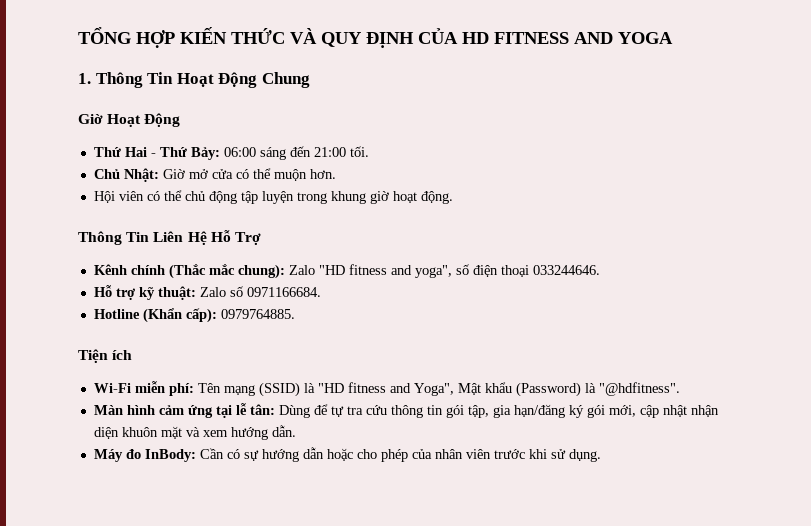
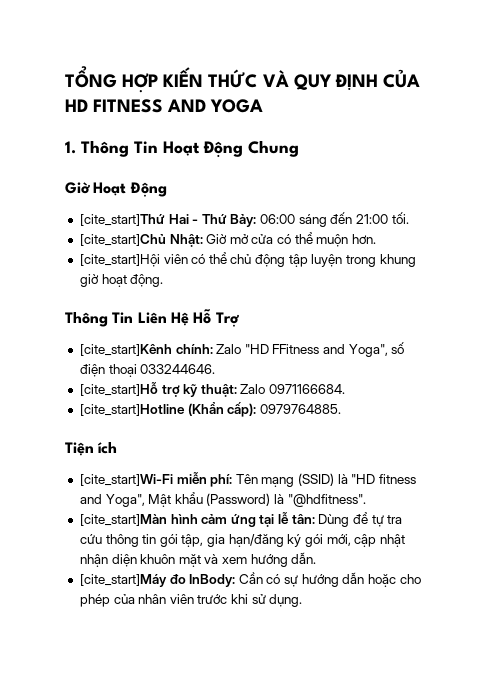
[93,147,121,157] Thứ -> [79,214,165,226] [cite_start]Thứ
[93,169,120,179] Chủ -> [79,234,166,246] [cite_start]Chủ
[93,191,115,203] Hội -> [79,254,160,267] [cite_start]Hội
[93,264,452,279] Kênh chính (Thắc mắc chung): Zalo "HD fitness and yoga", -> [79,344,388,357] [cite_start]Kênh chính: Zalo "HD FFitness and Yoga",
[93,285,112,297] Hỗ -> [79,382,158,396] [cite_start]Hỗ
[229,286,244,297] số -> (266, 389) none
[93,309,140,319] Hotline -> [79,404,185,416] [cite_start]Hotline
[93,383,131,393] Wi-Fi -> [79,474,173,486] [cite_start]Wi-Fi
[93,405,123,415] Màn -> [79,514,167,526] [cite_start]Màn
[93,449,123,462] Máy -> [79,574,167,587] [cite_start]Máy

